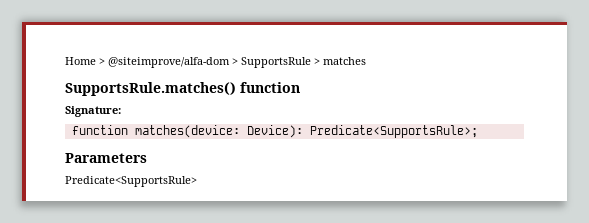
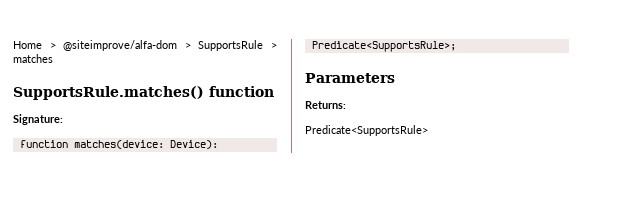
(147, 158) none -> [305,101,346,109] // Returns:

